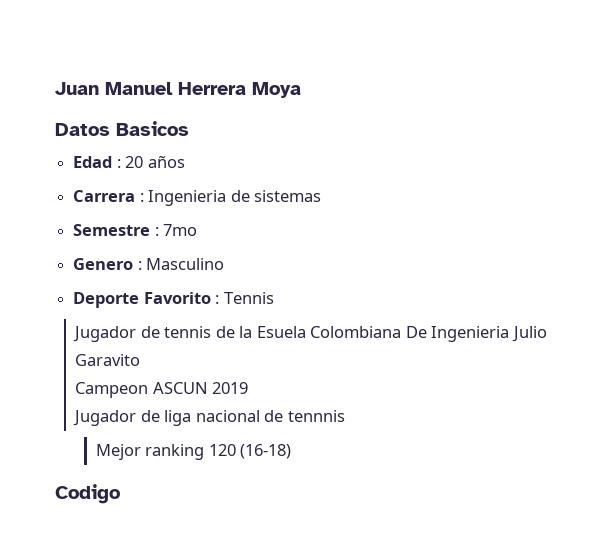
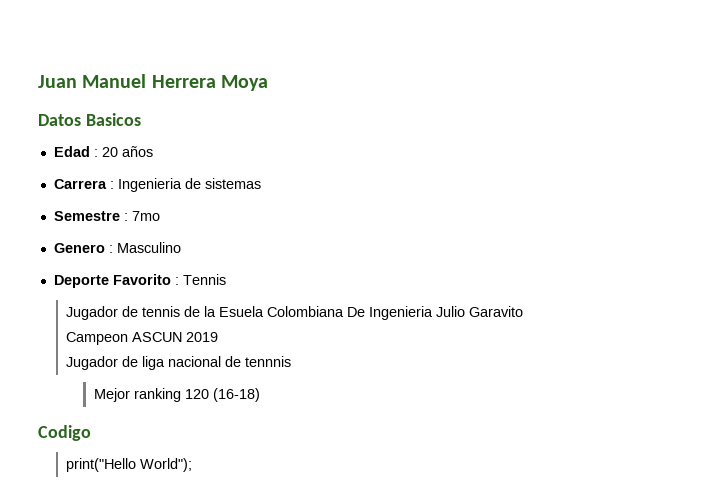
(120, 494) none -> [65,458,192,472] // print("Hello World");

